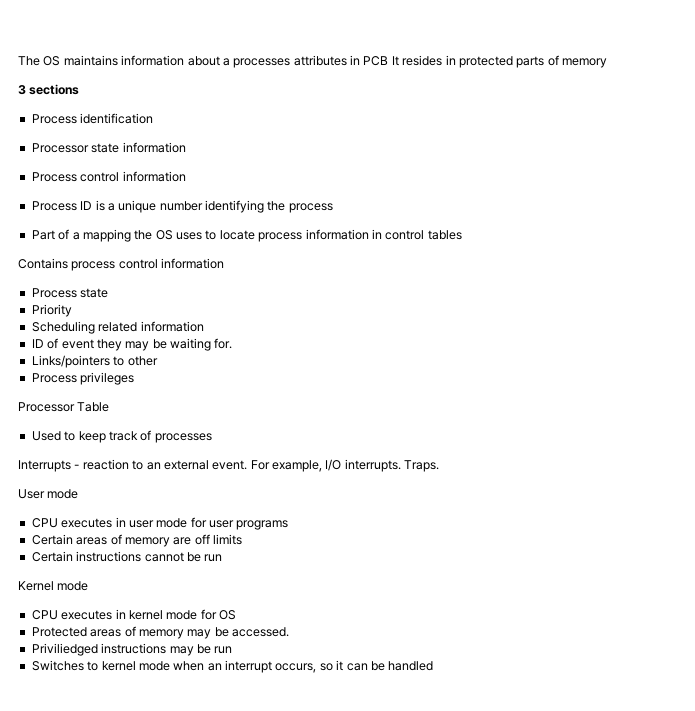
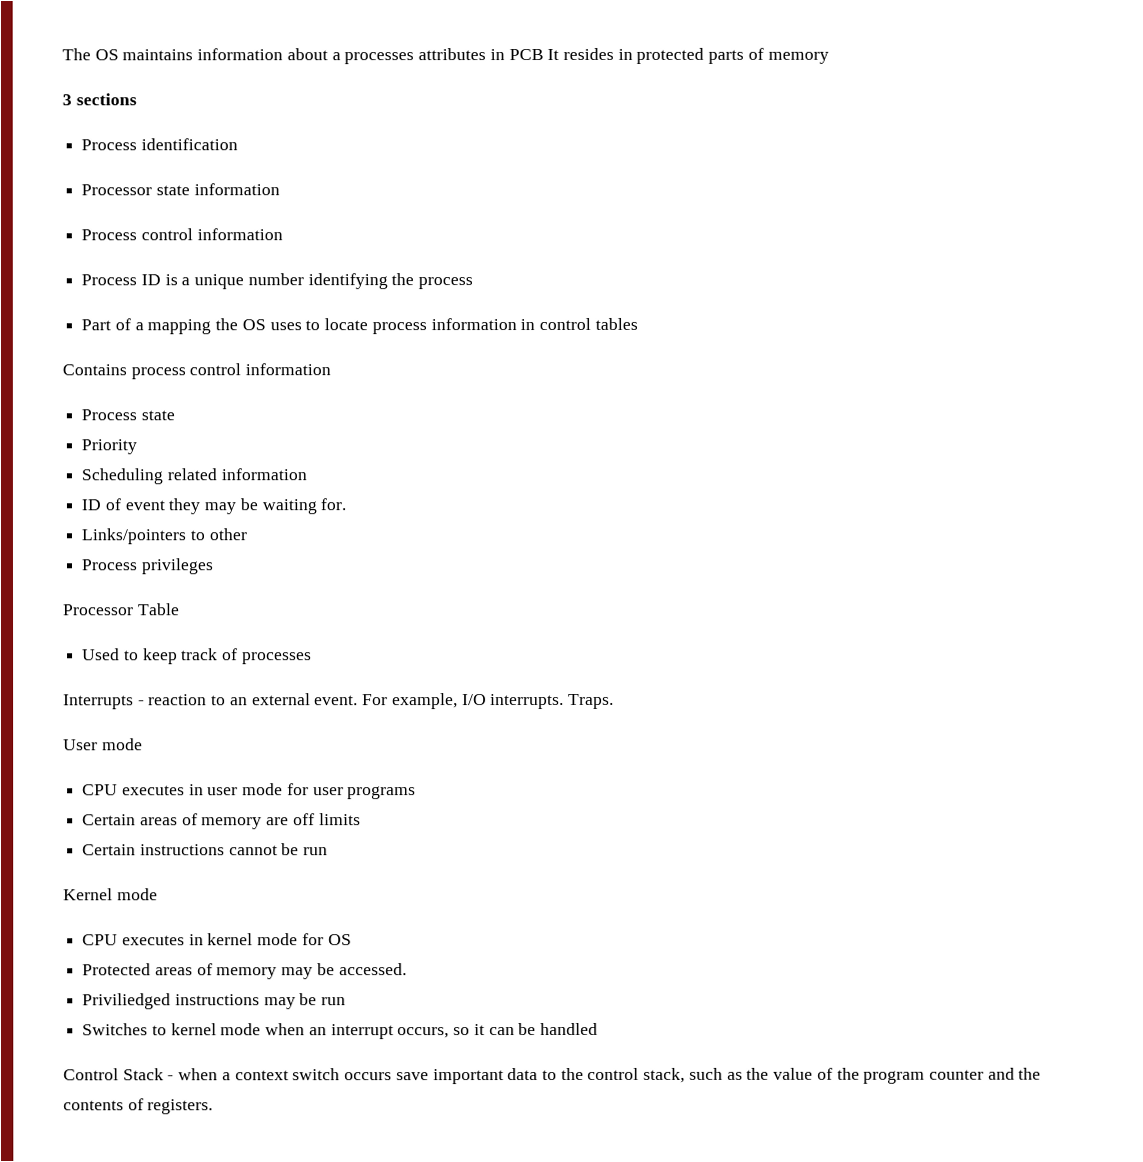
(434, 666) none -> [63,1067,1042,1085] [63,1098,214,1115] // Control Stack - when a context switch occurs save important data to the control stack, such as the value of the program counter and the contents of registers.

